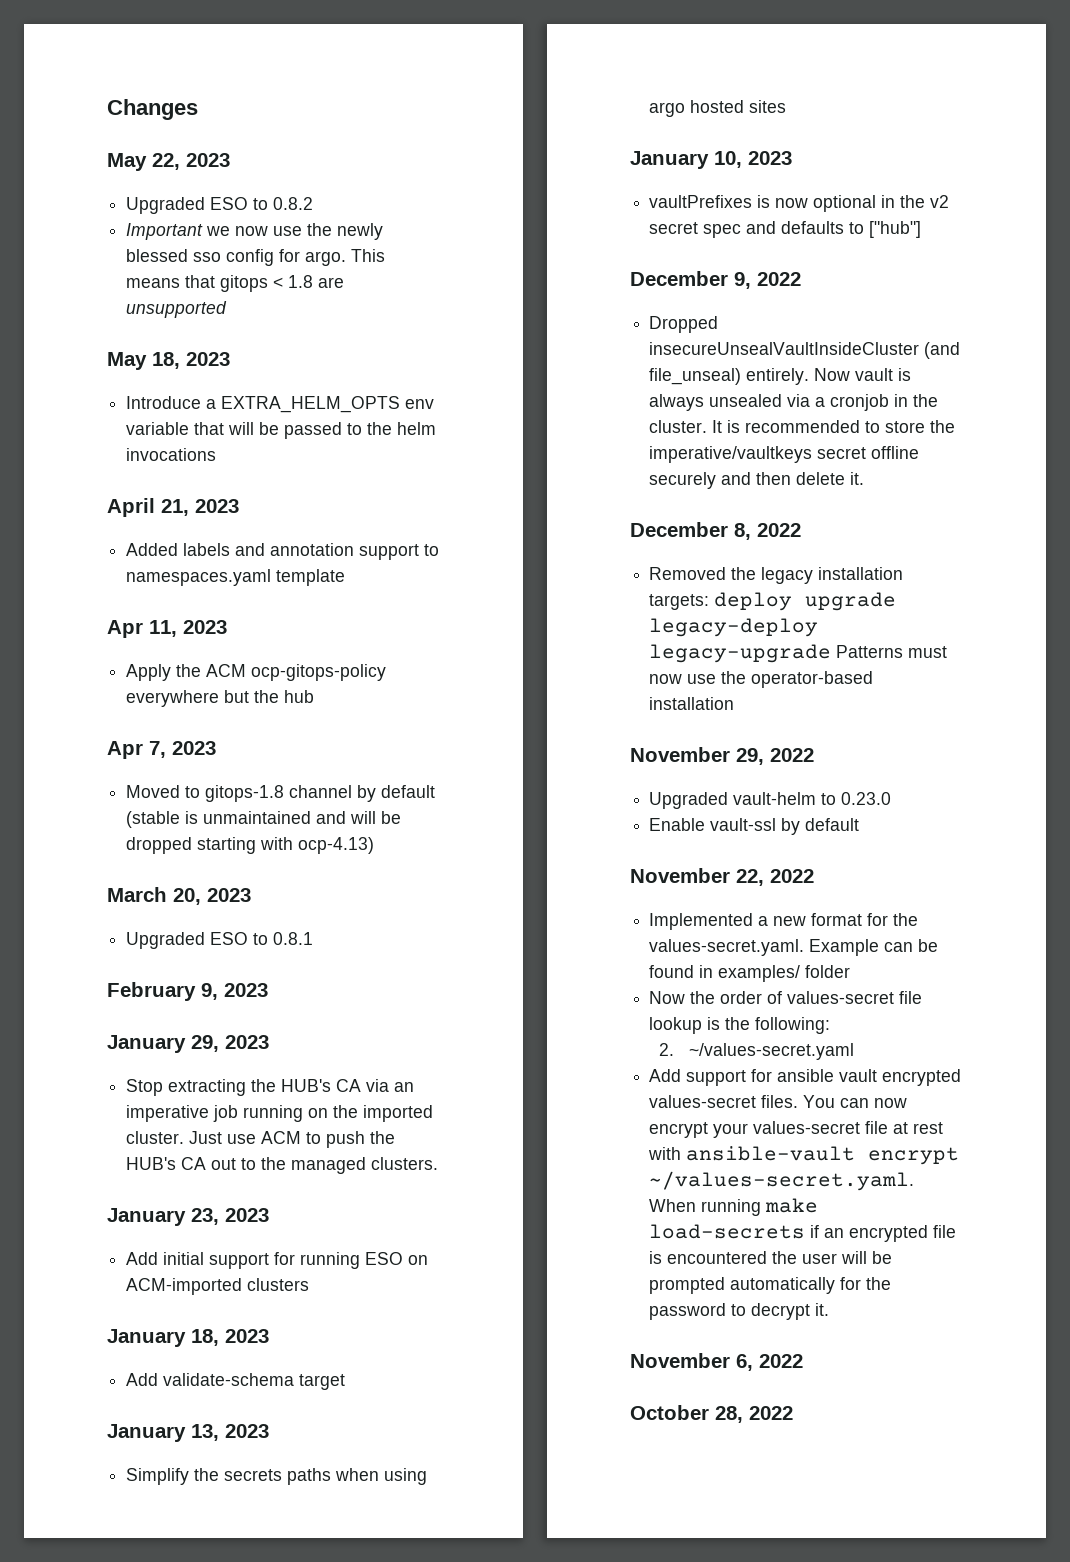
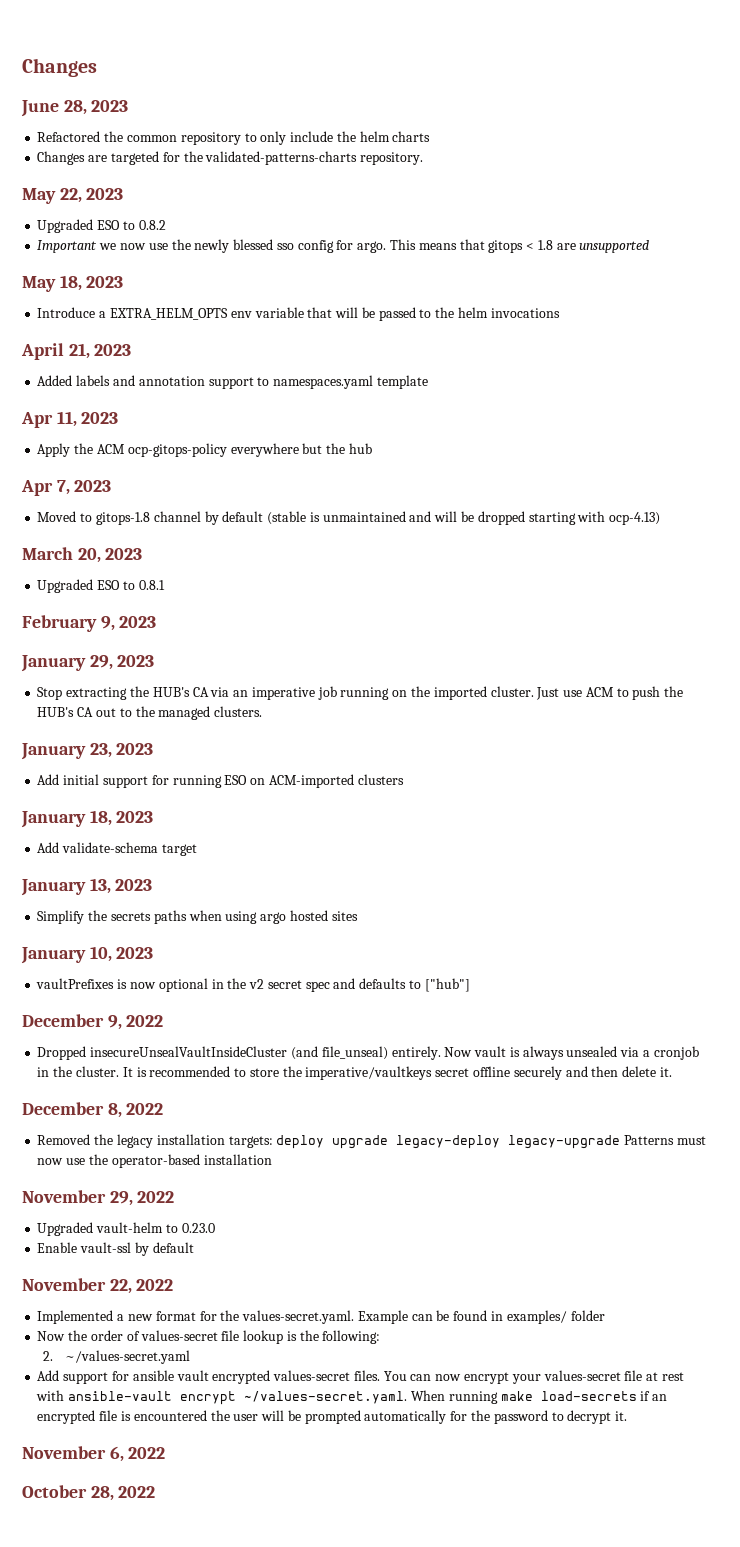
[107,99,198,120] Changes -> [22,58,97,77] [21,100,129,117] [37,131,431,145] [37,151,424,165] Changes // June 28, 2023 // Refactored the common repository to only include the helm charts // Changes are targeted for the validated-patterns-charts repository.

